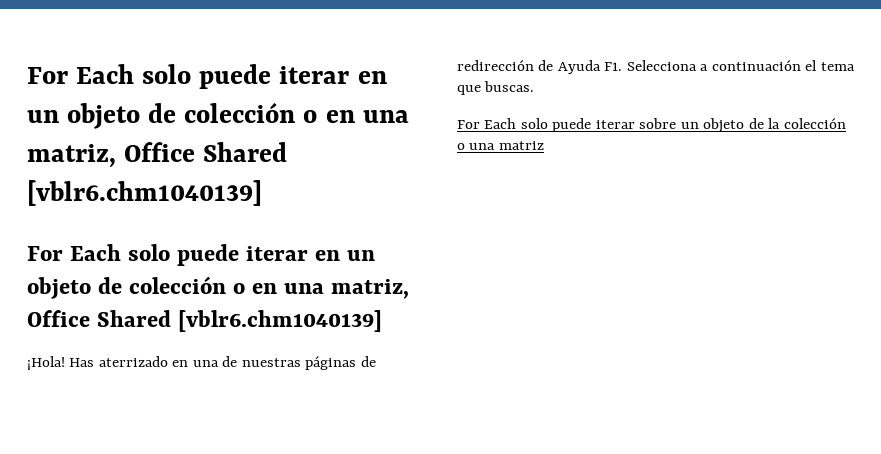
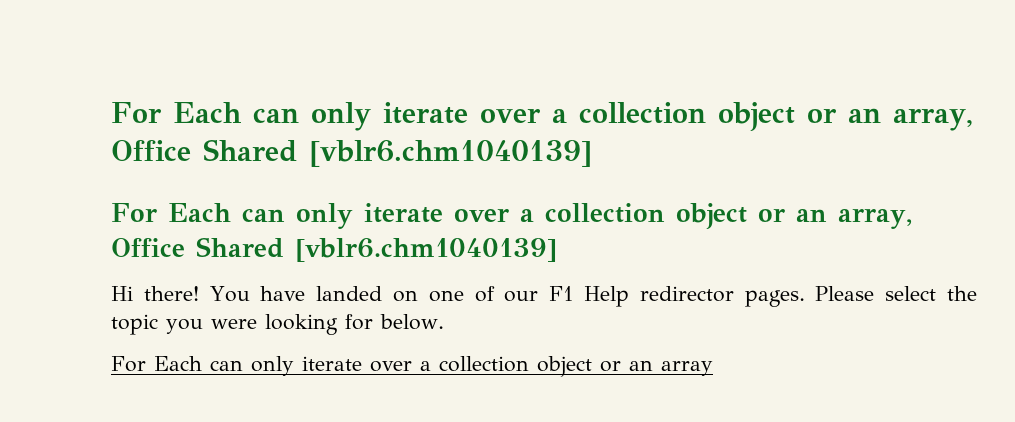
[27,64,387,89] [27,102,409,129] [27,144,116,168] For Each solo puede iterar en un objeto de colección o en una matriz, -> [111,102,973,131] For Each can only iterate over a collection object or an array,
[128,244,376,266] [27,276,410,299] [27,310,383,332] [27,356,376,370] [457,60,855,74] [457,81,535,95] [457,118,846,133] [457,141,544,150] solo puede iterar en un objeto de colección o en una matriz, Office Shared [vblr6.chm1040139] // ¡Hola! Has aterrizado en una de nuestras páginas de redirección de Ayuda F1. Selecciona a continuación el tema que buscas. // For Each solo puede iterar sobre un objeto de la colección o una matriz -> [242,203,912,229] [111,237,557,262] [111,286,978,307] [111,314,444,335] [111,356,713,377] can only iterate over a collection object or an array, Office Shared [vblr6.chm1040139] // Hi there! You have landed on one of our F1 Help redirector pages. Please select the topic you were looking for below. // For Each can only iterate over a collection object or an array

